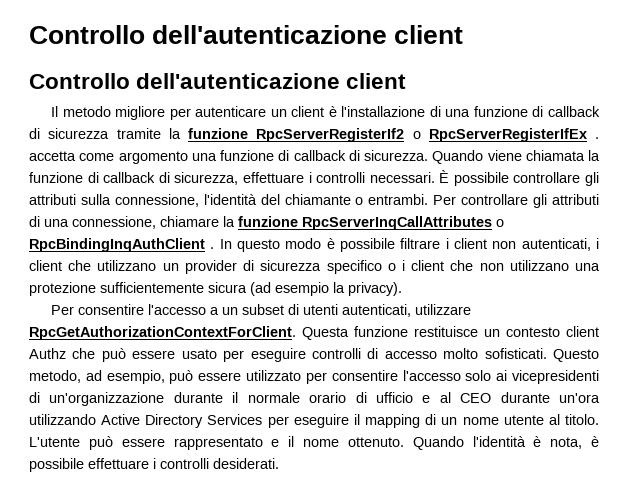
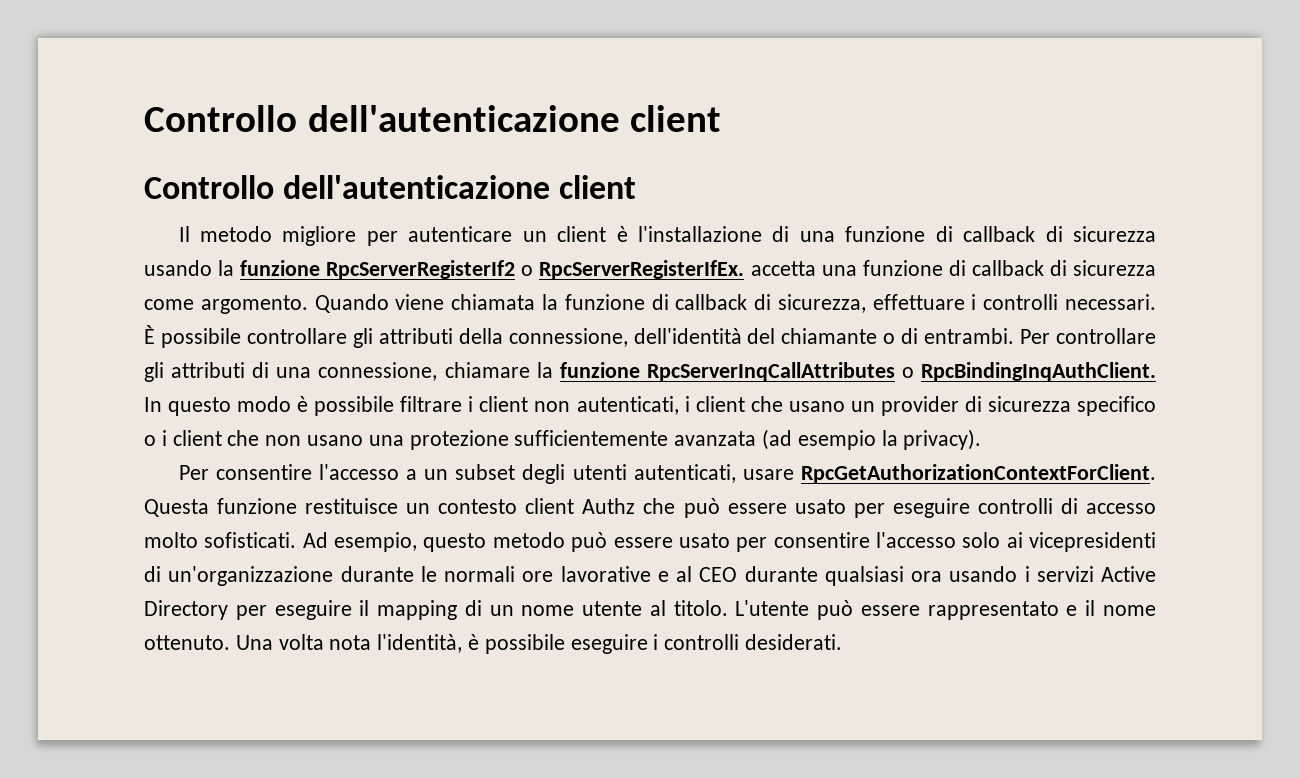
[116,128,161,139] tramite -> [144,260,212,276] usando
[428,128,599,142] [29,150,428,164] RpcServerRegisterIfEx . accetta come argomento una funzione di callback di sicurezza. -> [539,260,1157,279] [144,295,308,314] RpcServerRegisterIfEx. accetta una funzione di callback di sicurezza come argomento.
[80,194,257,207] sulla connessione, l'identità -> [458,328,742,347] della connessione, dell'identità
(364, 201) none -> [901,328,919,344] di
[29,238,215,252] RpcBindingInqAuthClient . -> [921,362,1156,381] RpcBindingInqAuthClient.
[97,260,157,271] utilizzano -> [788,401,845,412] usano
[509,260,569,271] utilizzano -> [307,435,364,446] usano
[208,282,247,293] sicura -> [674,431,757,446] avanzata
[287,304,299,315] di -> [522,464,566,484] degli
[414,304,471,315] utilizzare -> [742,469,794,480] usare
[553,349,600,362] [29,370,302,384] Questo metodo, ad esempio, può essere utilizzato -> [302,532,730,552] Ad esempio, questo metodo può essere usato
[232,392,601,403] [29,414,96,425] il normale orario di ufficio e al CEO durante un'ora utilizzando -> [420,566,1094,586] le normali ore lavorative e al CEO durante qualsiasi ora usando i servizi
[207,414,263,425] Services -> (228, 610) none
[412,436,599,450] [29,458,149,472] Quando l'identità è nota, è possibile effettuare -> [235,634,648,654] Una volta nota l'identità, è possibile eseguire

